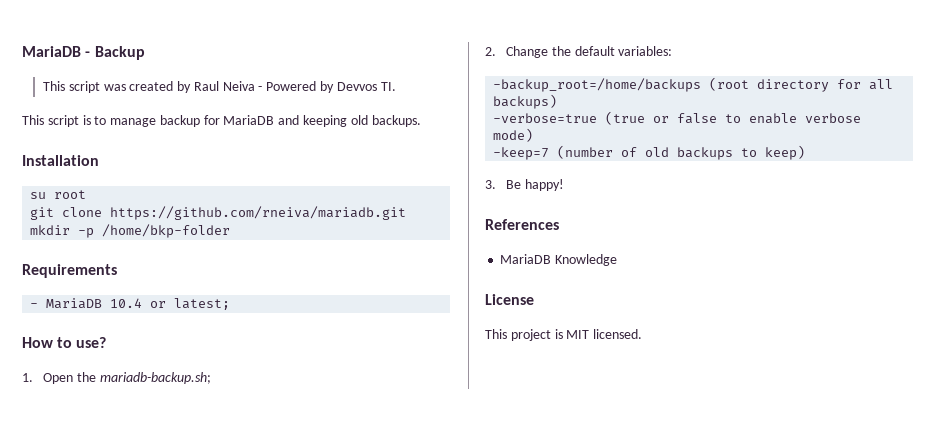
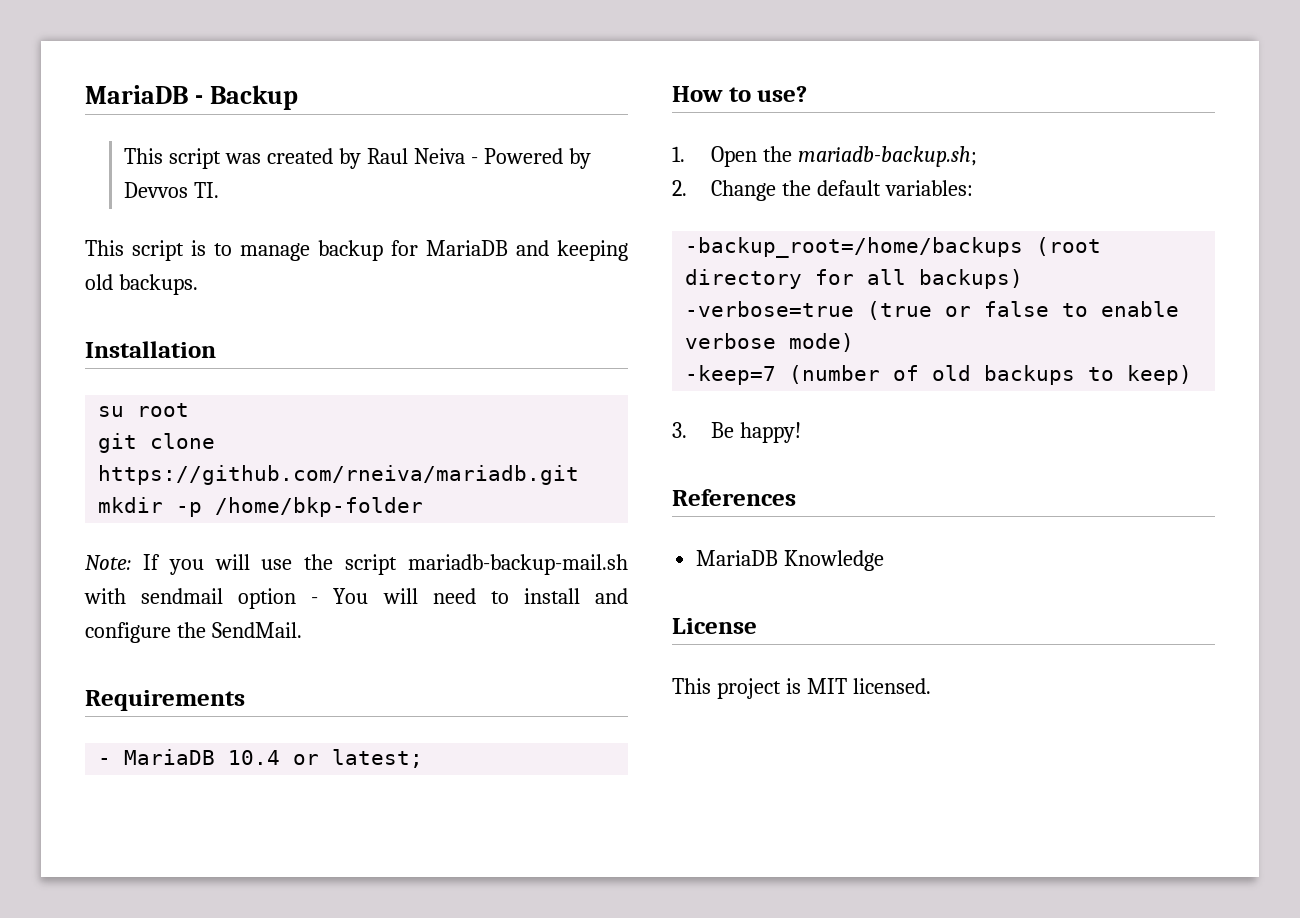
(231, 231) none -> [85,554,628,575] [84,588,628,609] [85,622,302,643] // Note: If you will use the script mariadb-backup-mail.sh with sendmail option - You will need to install and configure the SendMail.

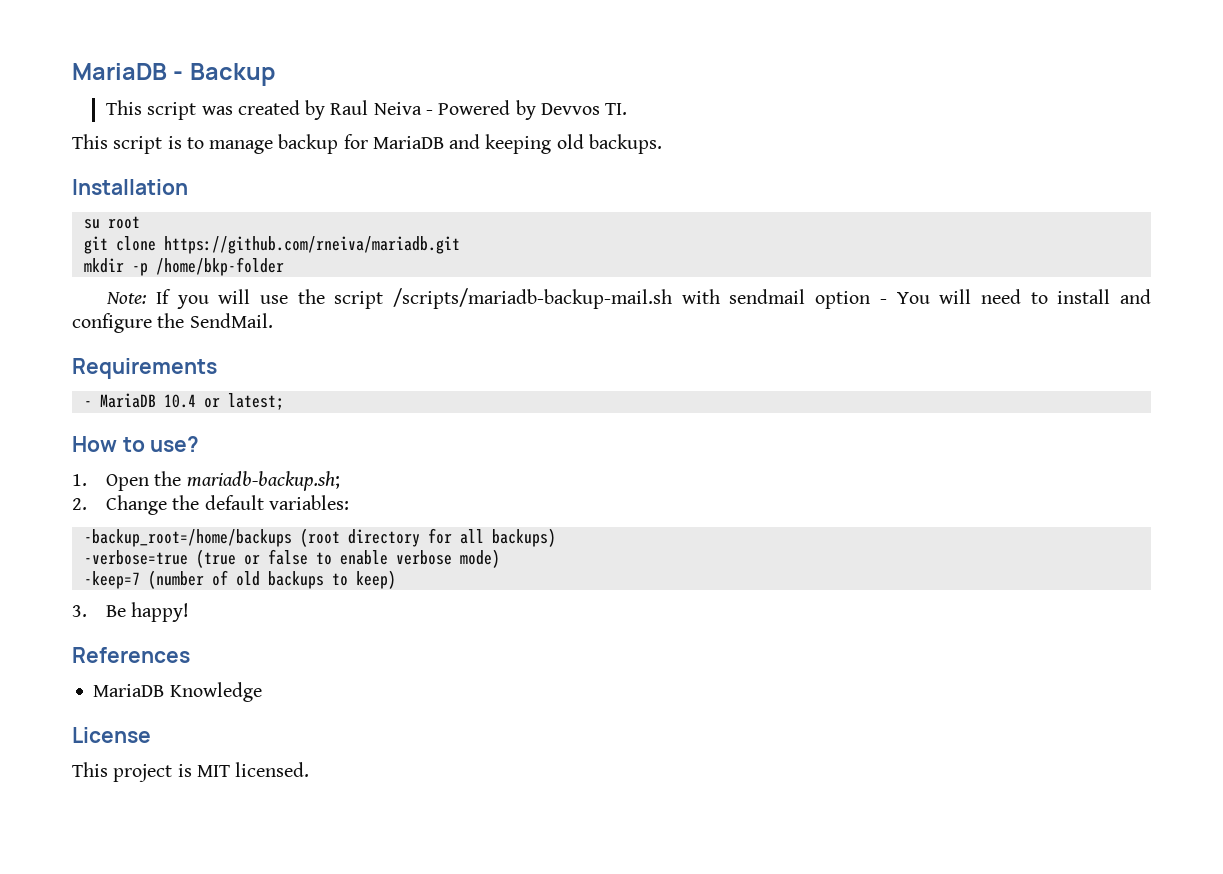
[408,554,628,575] mariadb-backup-mail.sh -> [393,288,673,309] /scripts/mariadb-backup-mail.sh

